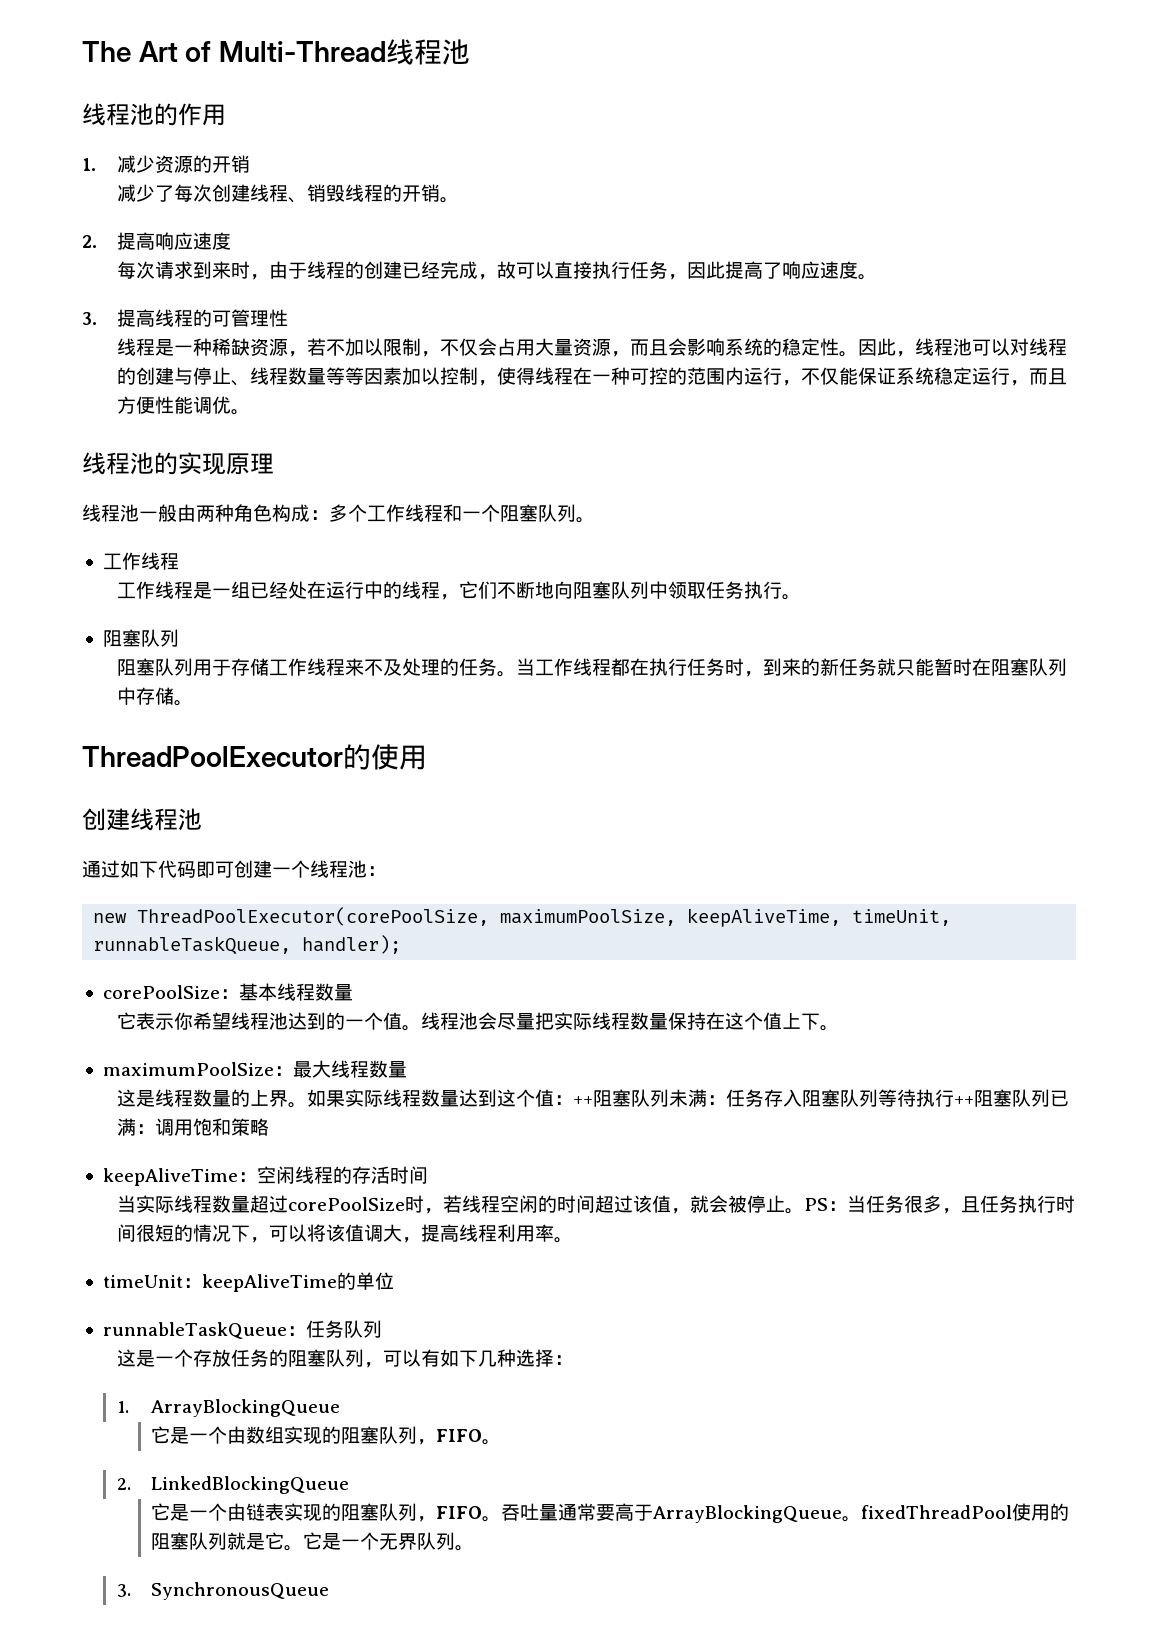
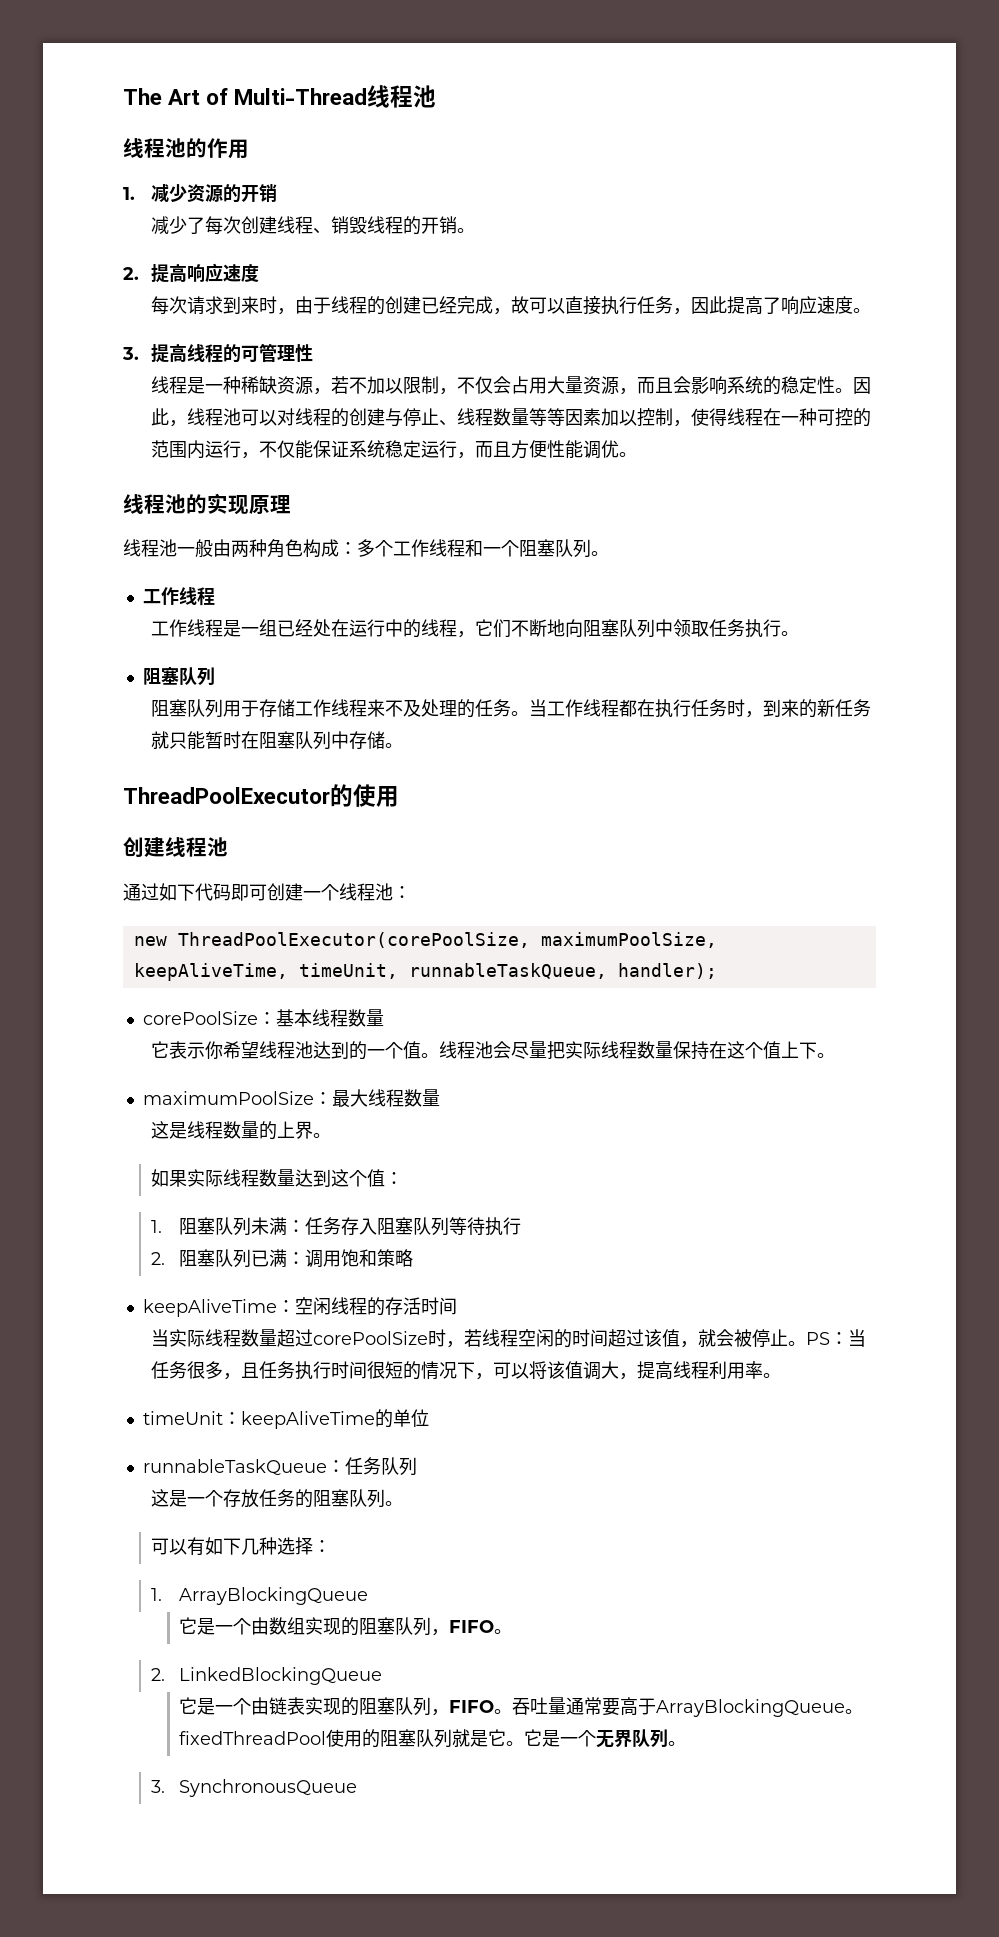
(307, 1105) none -> (332, 1135) //
[572,1096,593,1105] ++ -> [151,1220,163,1233] // 1.
[953,1096,974,1105] ++ -> [151,1252,166,1265] // 2.
[363,1362,383,1368] ， -> [385,1501,404,1506] 。 //

